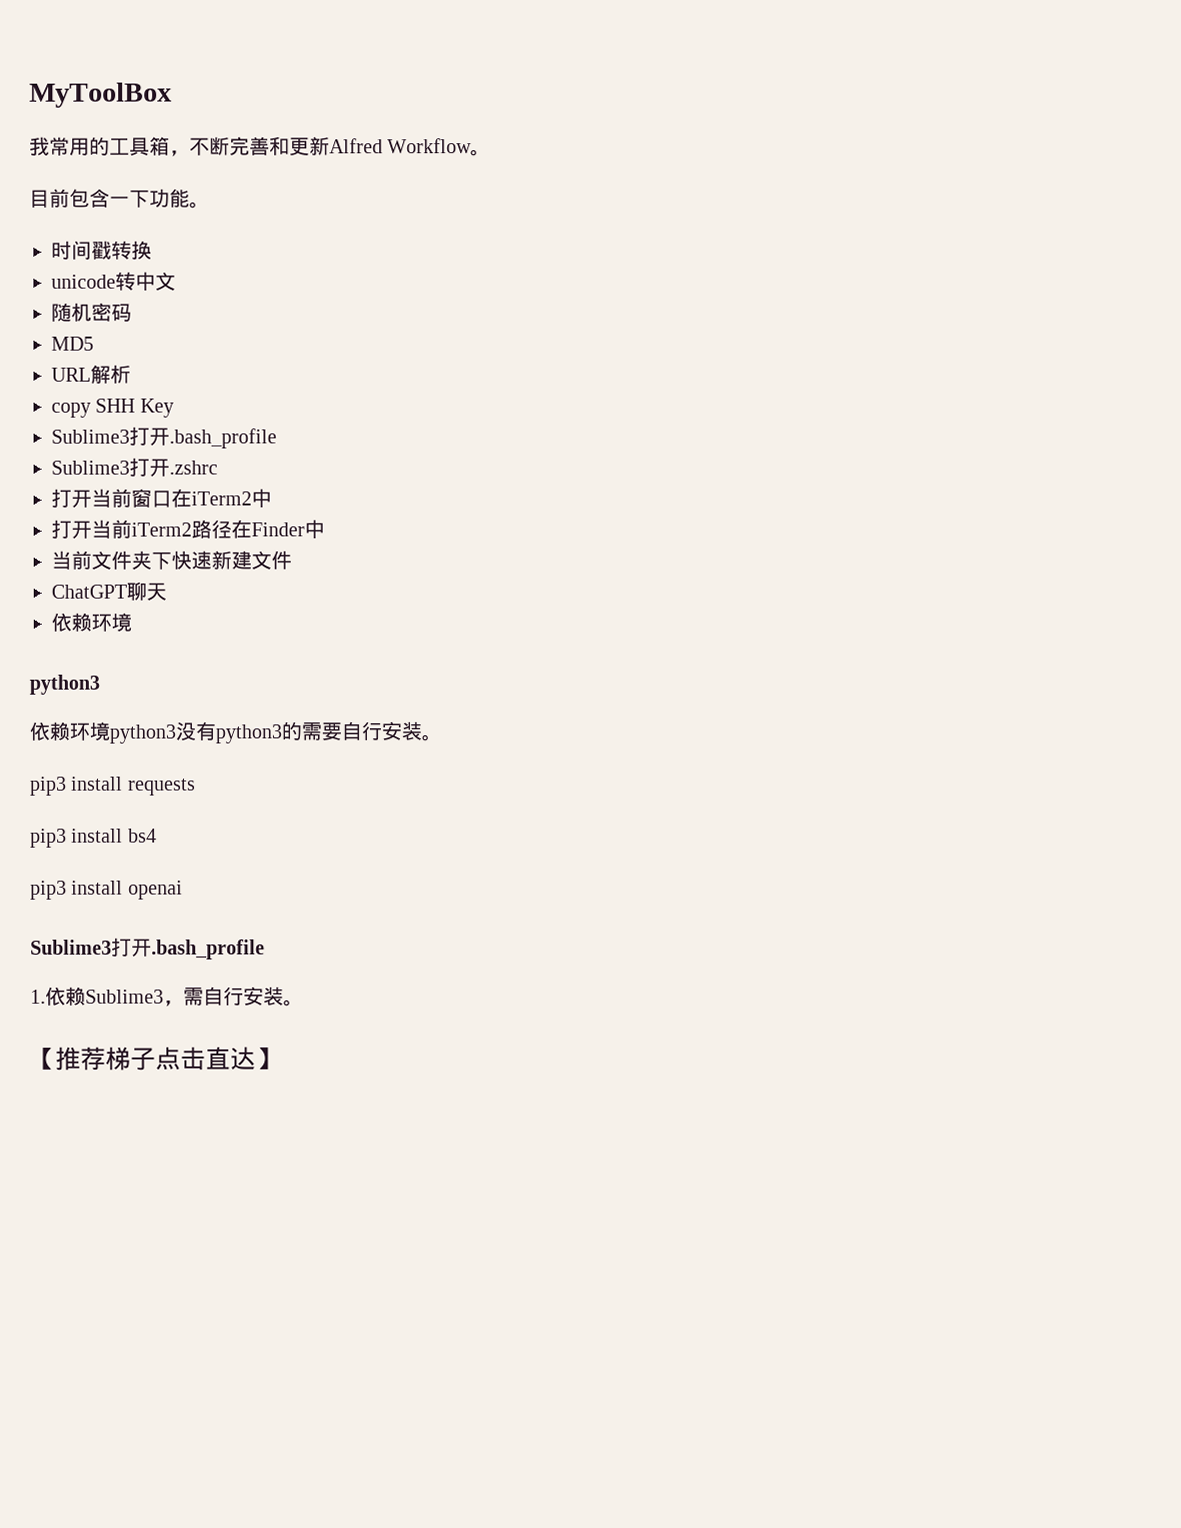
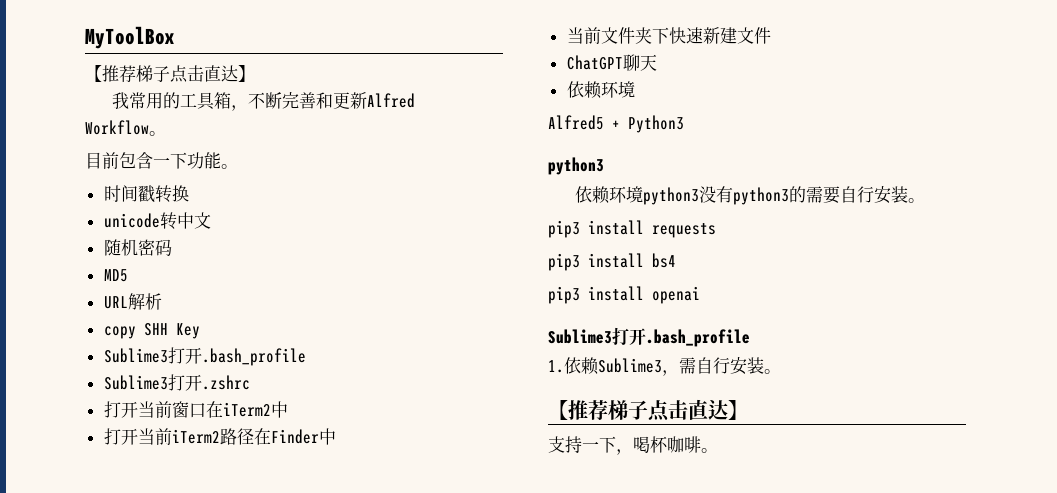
(172, 95) none -> [85,65,255,83] // 【推荐梯子点击直达】
(132, 622) none -> [548,115,684,133] // Alfred5 + Python3
(281, 1058) none -> [548,436,718,455] // 支持一下，喝杯咖啡。

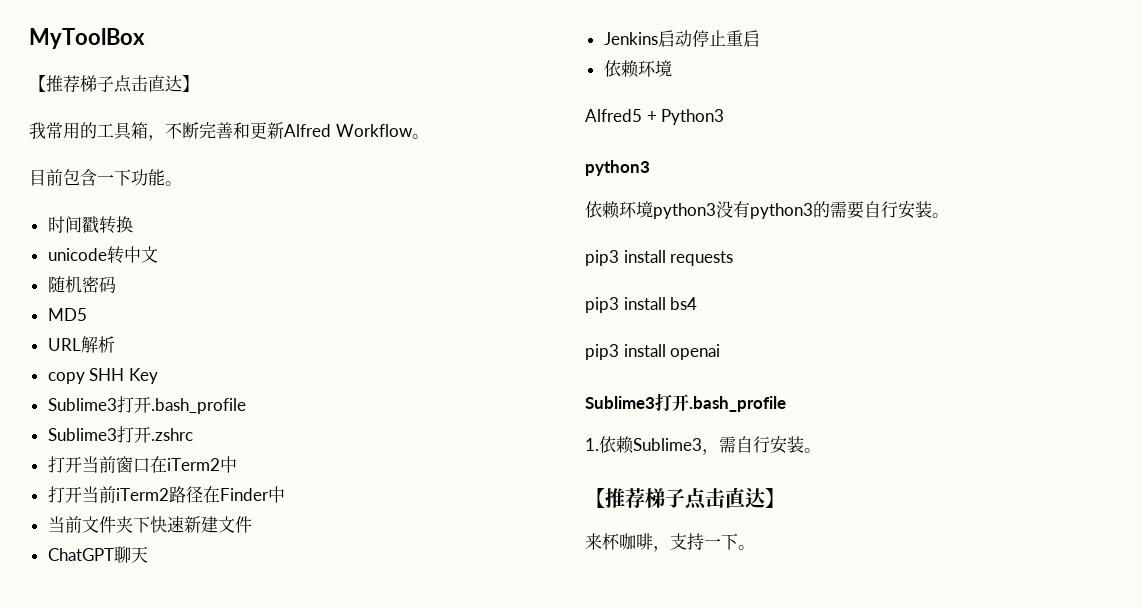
(657, 62) none -> [603,30,760,47] // Jenkins启动停止重启
[548,436,701,455] 支持一下，喝杯咖啡 -> [585,533,738,552] 来杯咖啡，支持一下

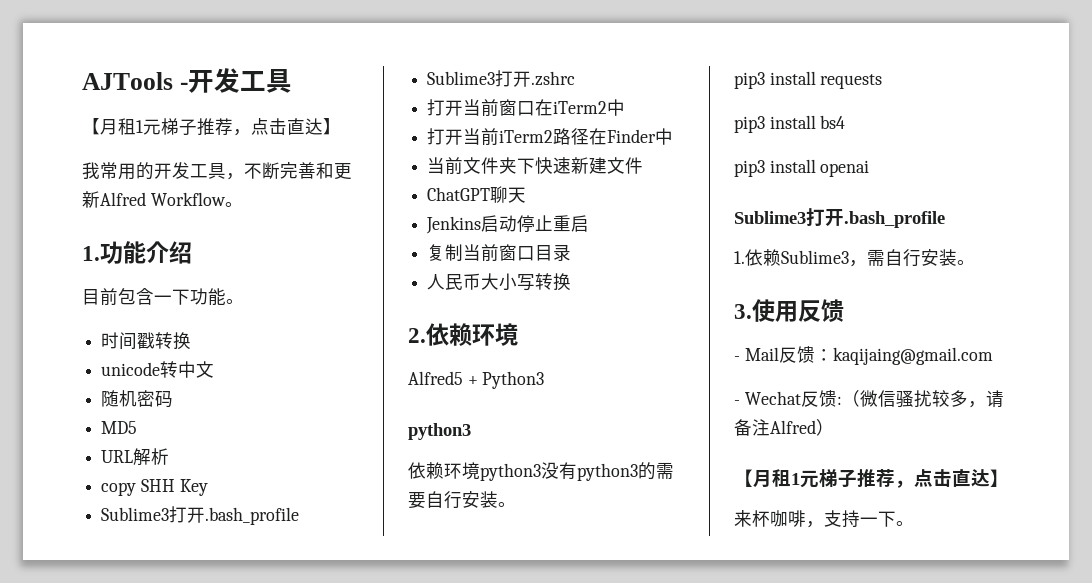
[29,28,145,49] [29,75,114,93] MyToolBox // 【推荐梯子 -> [82,68,292,93] [82,118,251,136] AJTools -开发工具 // 【月租1元梯子推荐，
[97,122,148,140] 工具箱 -> [154,162,226,179] 开发工具
(429, 136) none -> [82,241,192,264] // 1.功能介绍
(760, 38) none -> [427,244,572,262] [427,273,572,291] [408,328,426,343] 复制当前窗口目录 // 人民币大小写转换 // 2.
[585,488,685,508] 【推荐梯子 -> [734,299,844,322] [734,346,993,365] [734,390,1004,408] [734,419,834,436] [734,469,914,488] 3.使用反馈 // - Mail反馈：kaqijaing@gmail.com // - Wechat反馈:（微信骚扰较多，请备注Alfred） // 【月租1元梯子推荐，

